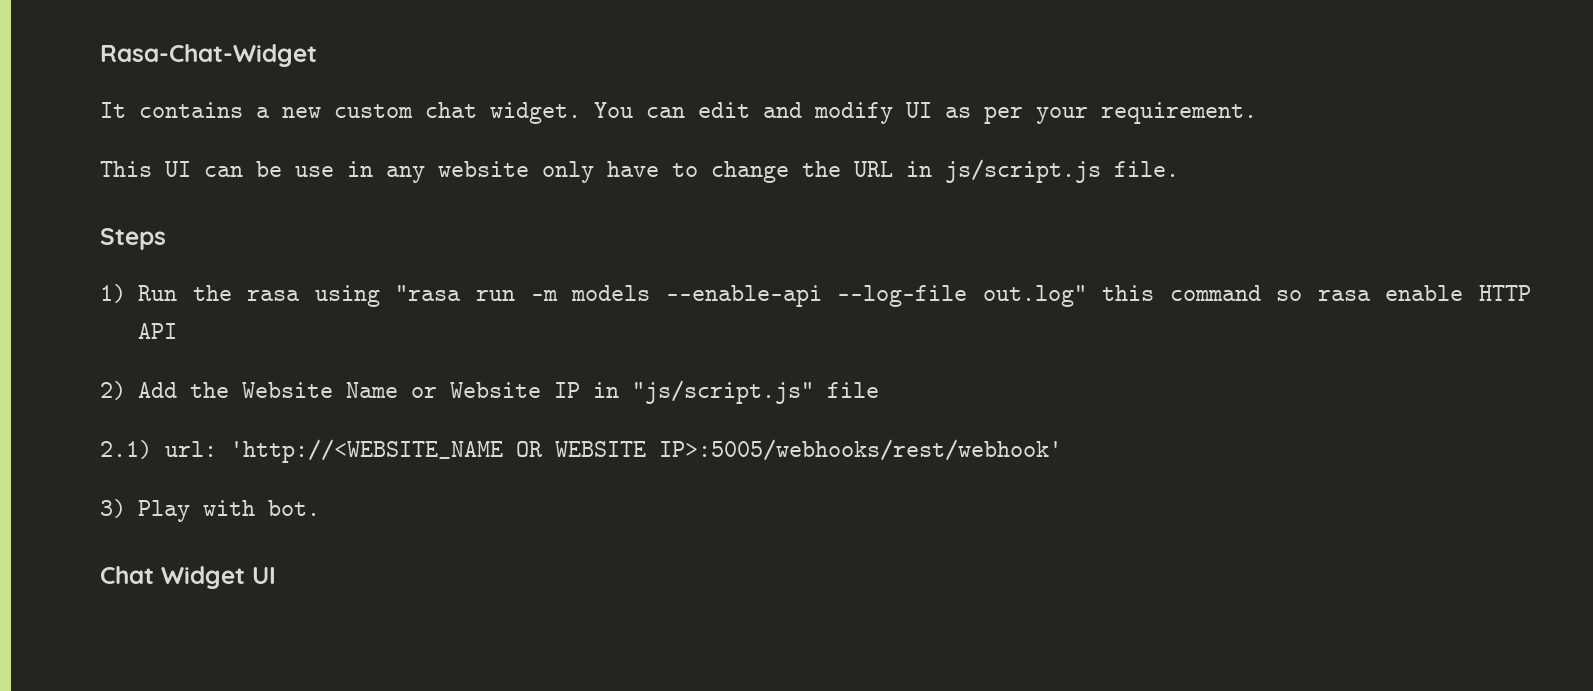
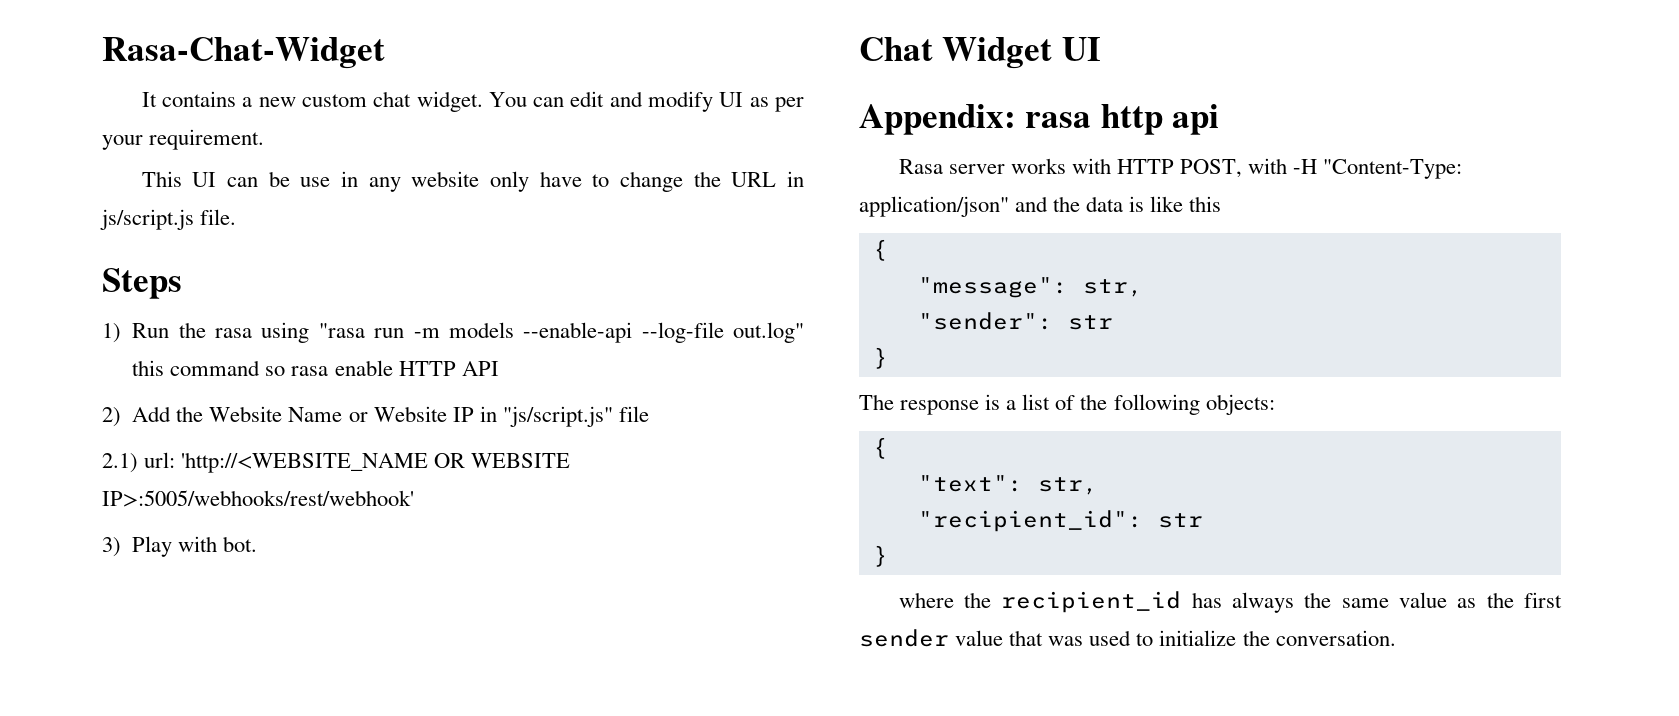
(276, 575) none -> [859,104,1220,135] [898,158,1463,179] [859,196,1222,217] [872,239,888,261] [917,277,1143,298] [917,312,1113,330] [872,347,888,369] [859,394,1275,415] [872,437,888,459] [917,475,1098,495] [917,510,1203,532] [872,545,888,567] [898,591,1562,613] [859,629,1396,647] // Appendix: rasa http api // Rasa server works with HTTP POST, with -H "Content-Type: application/json" and the data is like this // { // "message": str, // "sender": str // } // The response is a list of the following objects: // { // "text": str, // "recipient_id": str // } // where the recipient_id has always the same value as the first sender value that was used to initialize the conversation.

